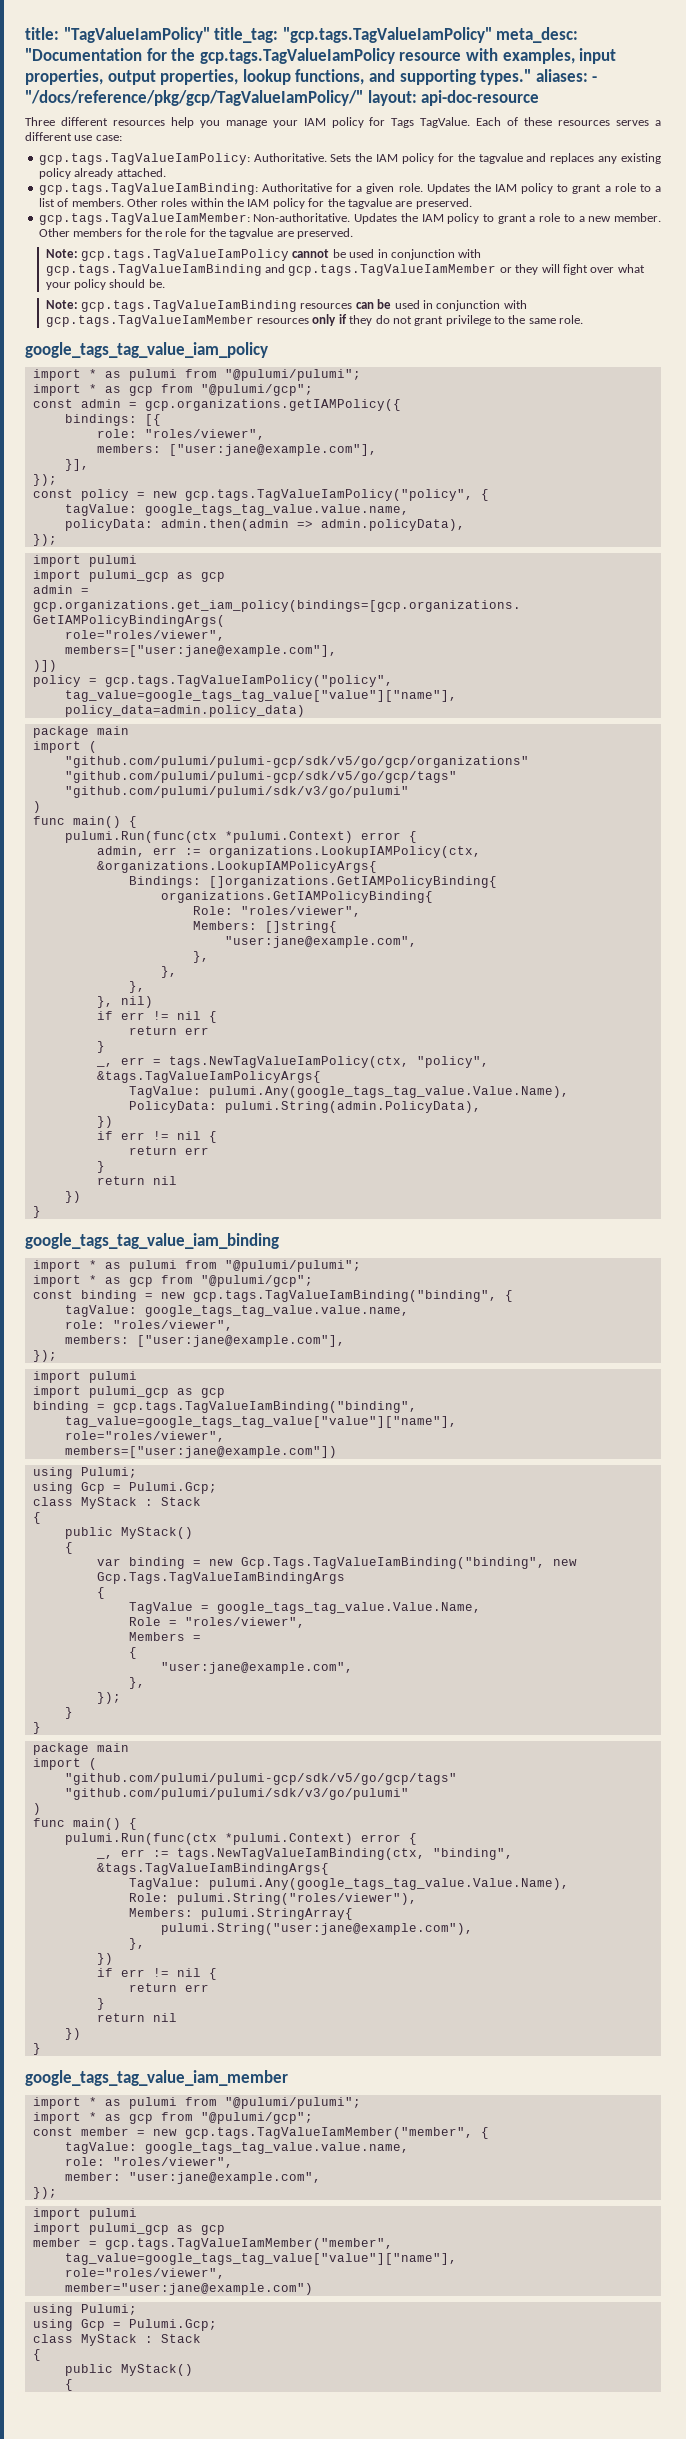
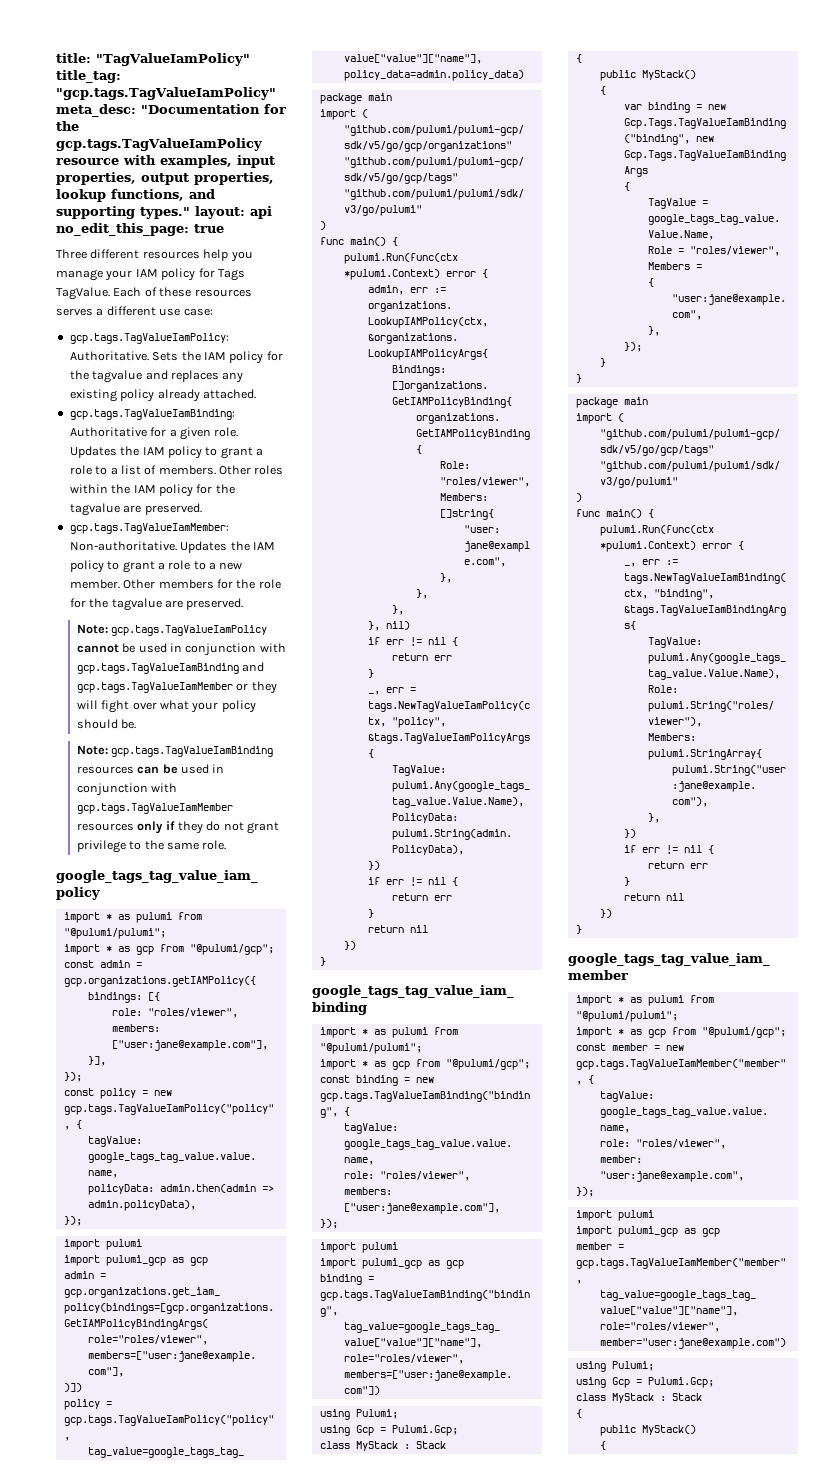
[535,69,598,82] [25,90,540,106] aliases: - "/docs/reference/pkg/gcp/TagValueIamPolicy/" layout: api-doc-resource -> [195,206,272,219] [56,223,224,236] layout: api no_edit_this_page: true

